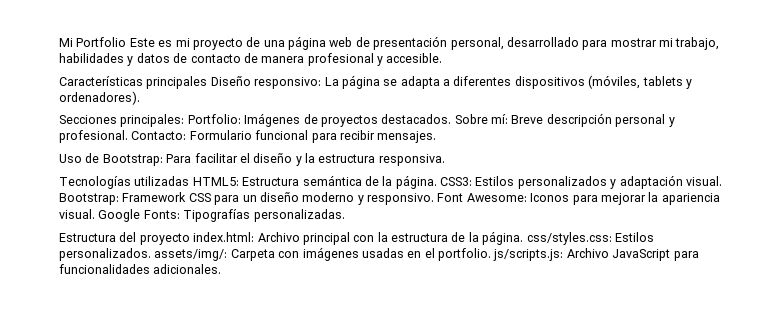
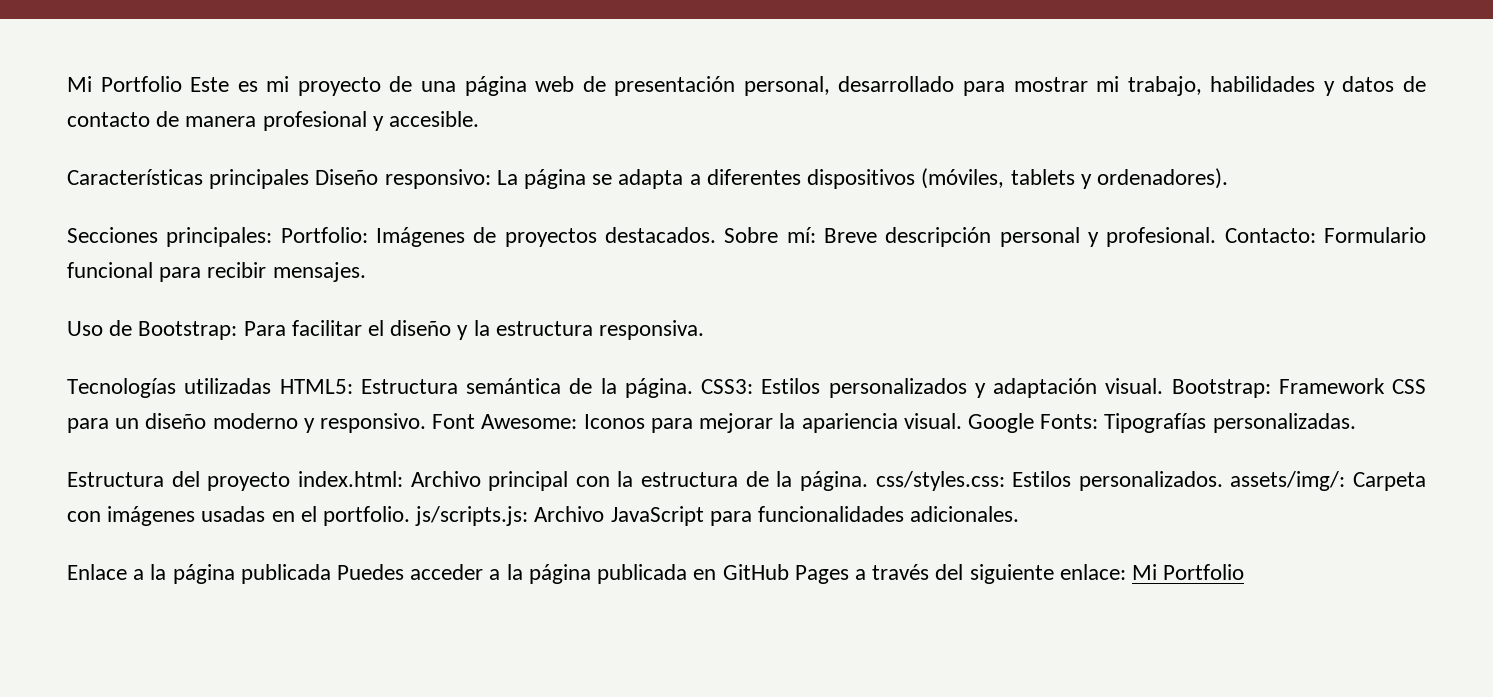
(222, 269) none -> [67,564,1245,584] // Enlace a la página publicada Puedes acceder a la página publicada en GitHub Pages a través del siguiente enlace: Mi Portfolio

